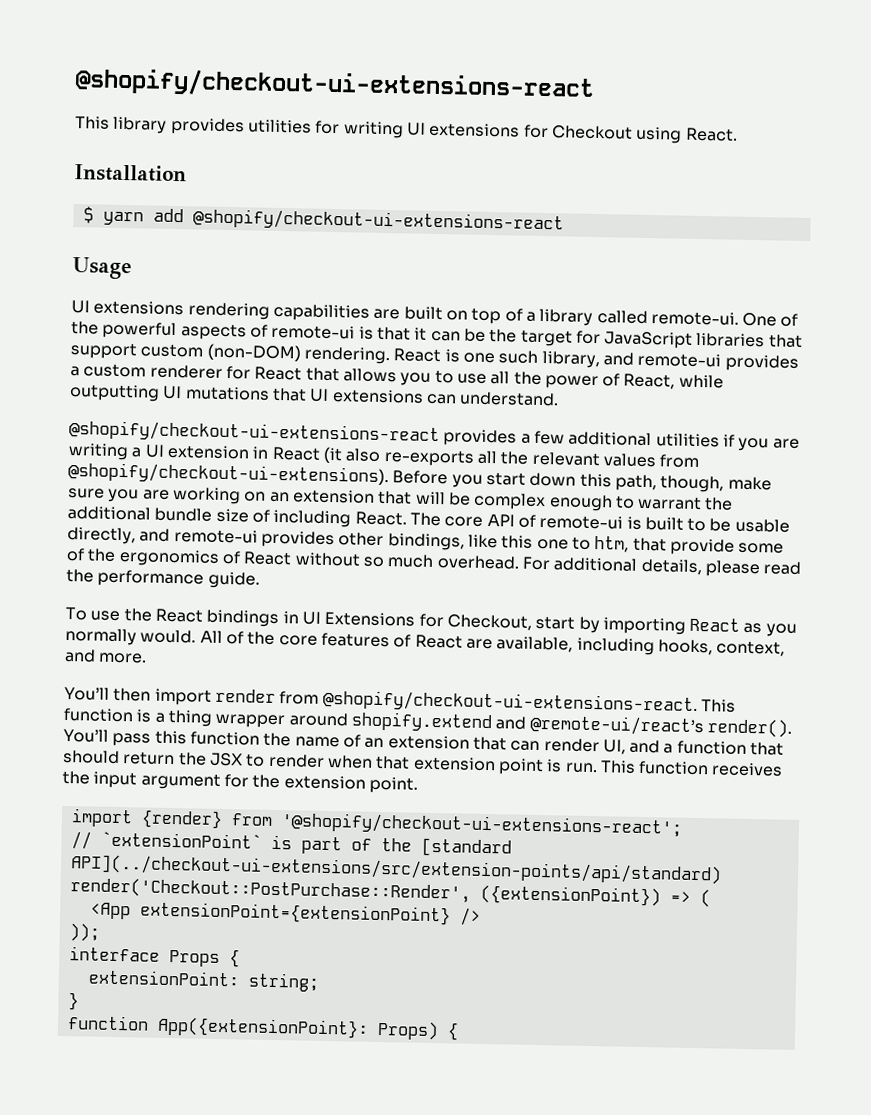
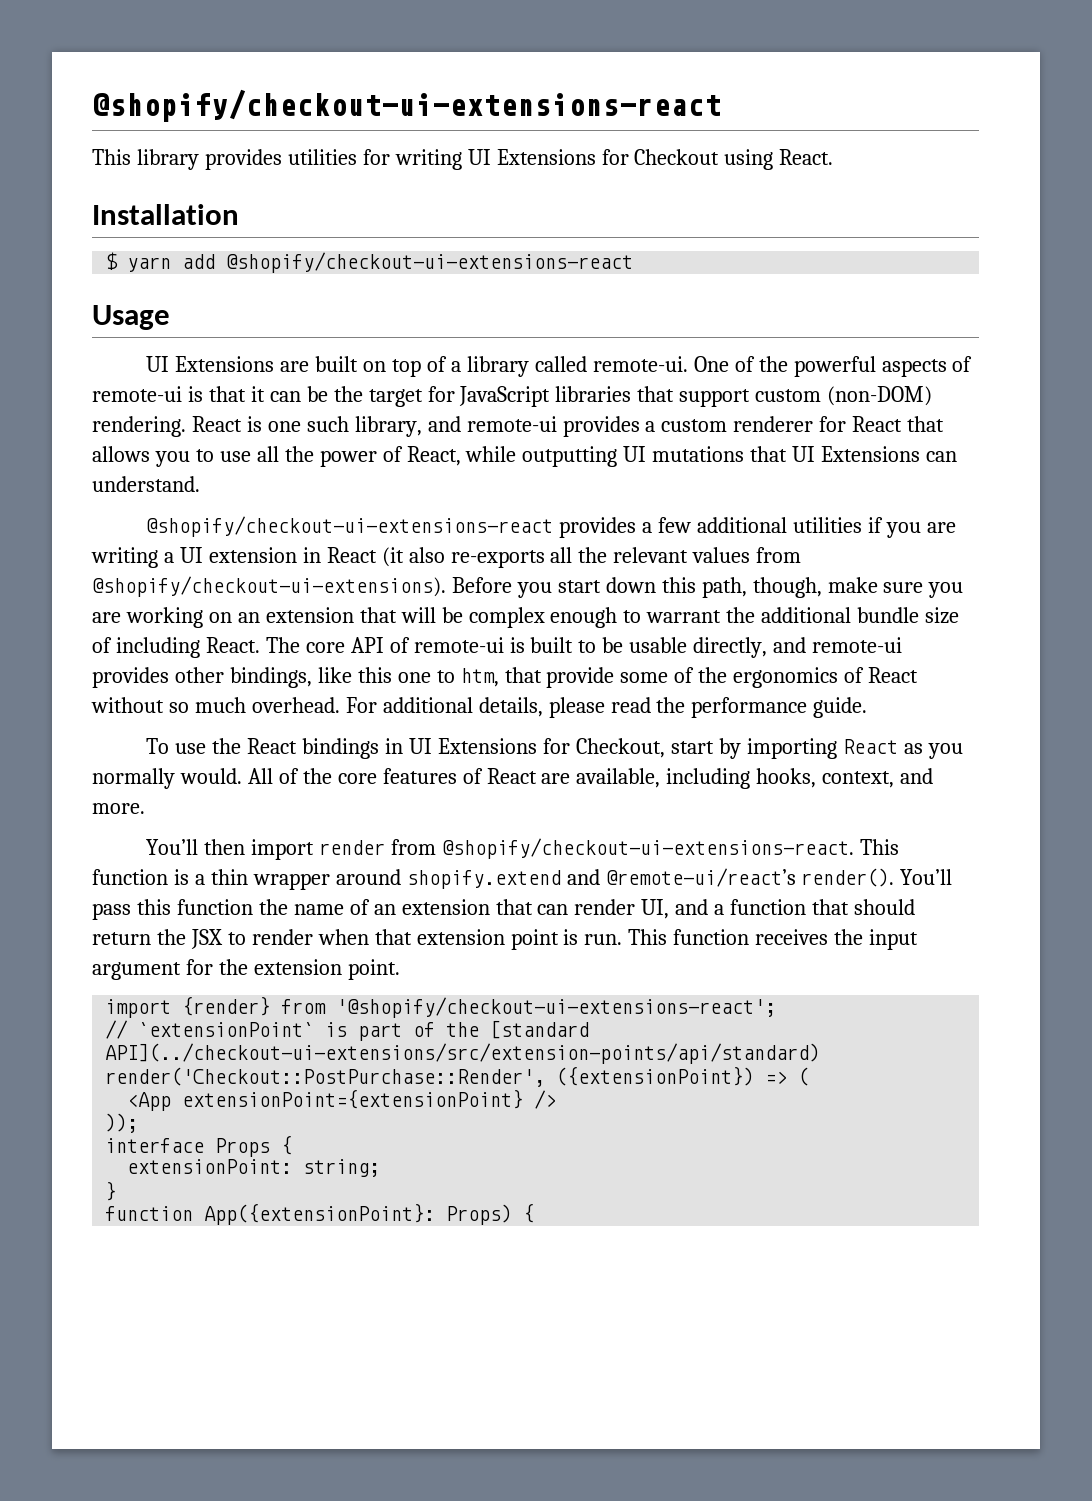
[429,122,521,138] extensions -> [496,149,596,165] Extensions
[93,300,370,322] extensions rendering capabilities -> [175,356,275,372] Extensions
[331,389,424,404] extensions -> [821,446,921,462] Extensions
[167,709,213,727] thing -> [210,869,248,885] thin

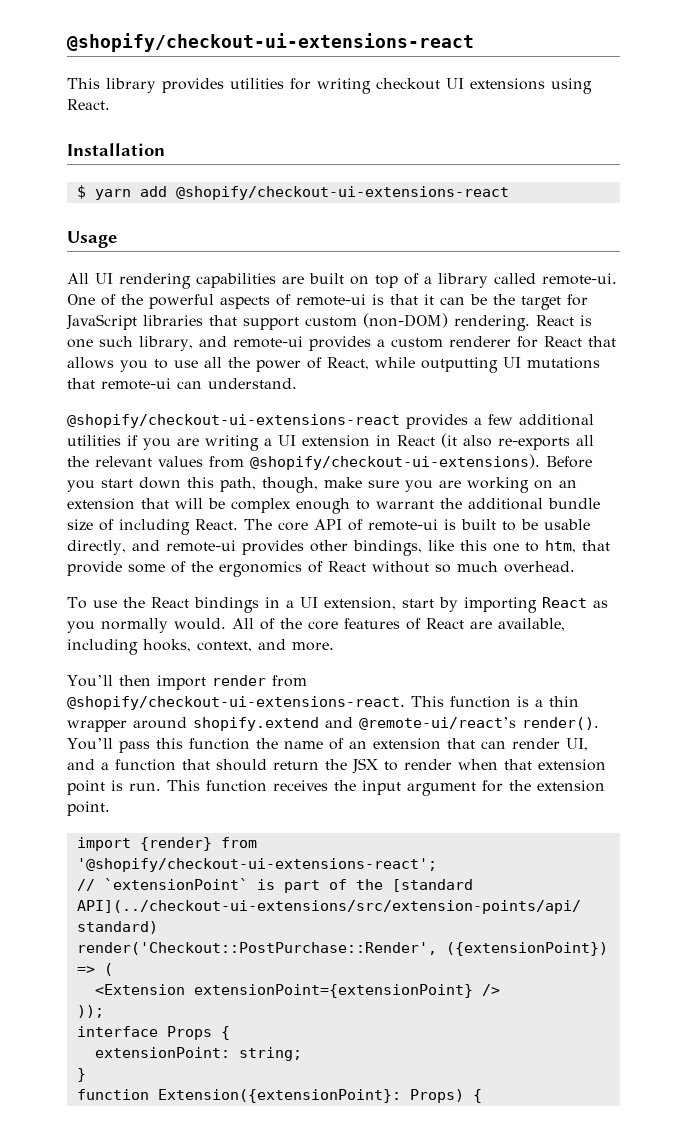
[467,149,720,165] UI Extensions for Checkout -> [376,78,545,90] checkout UI extensions
[146,356,275,372] UI Extensions -> [67,273,276,289] All UI rendering capabilities
[792,446,921,462] UI Extensions -> [101,378,171,390] remote-ui
[345,697,868,718] For additional details, please read the performance guide. -> (575, 567) none
[409,738,665,758] UI Extensions for Checkout, -> [285,597,396,610] a UI extension,
[127,1092,172,1111] <App -> [94,984,185,995] <Extension
[204,1203,436,1225] App({extensionPoint}: -> [157,1089,401,1103] Extension({extensionPoint}:

